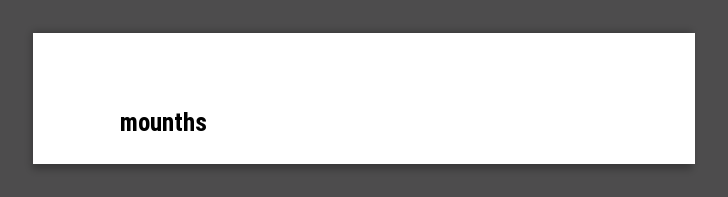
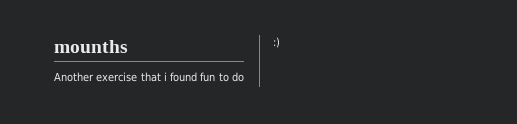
(207, 121) none -> [54,72,244,82] [273,37,280,48] // Another exercise that i found fun to do :)

